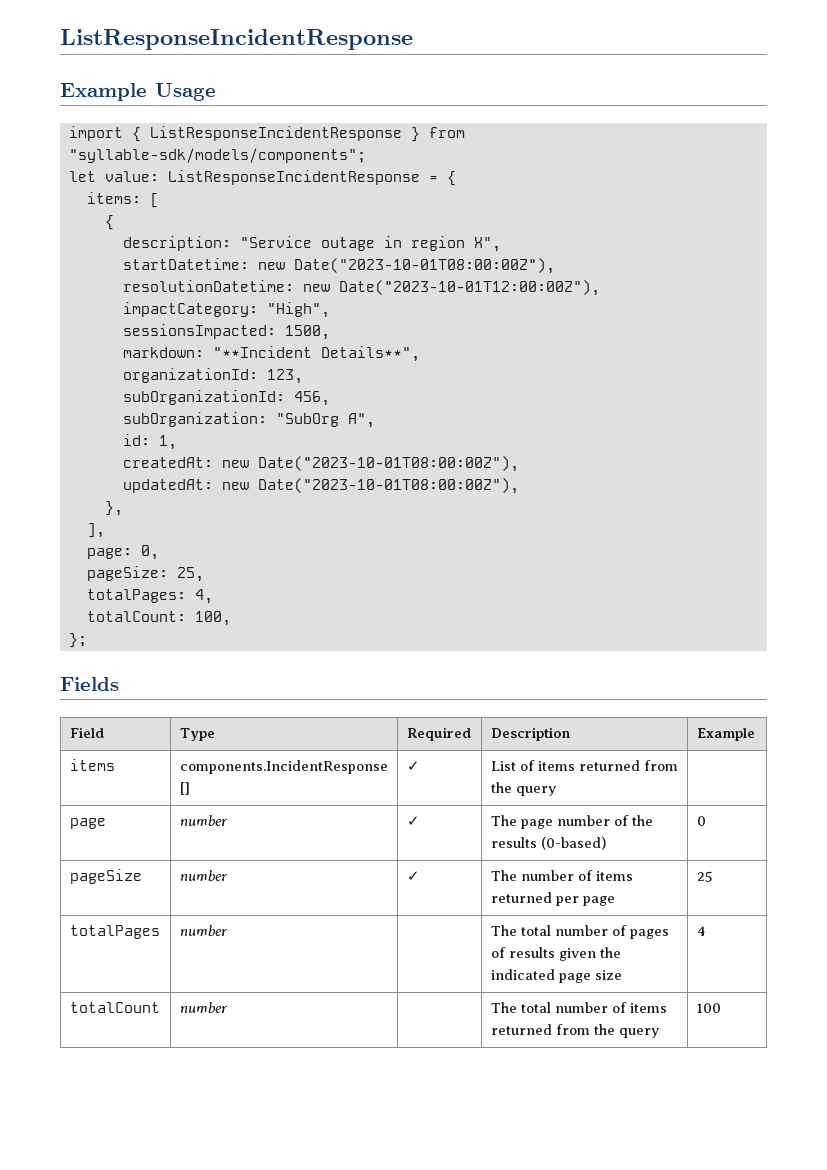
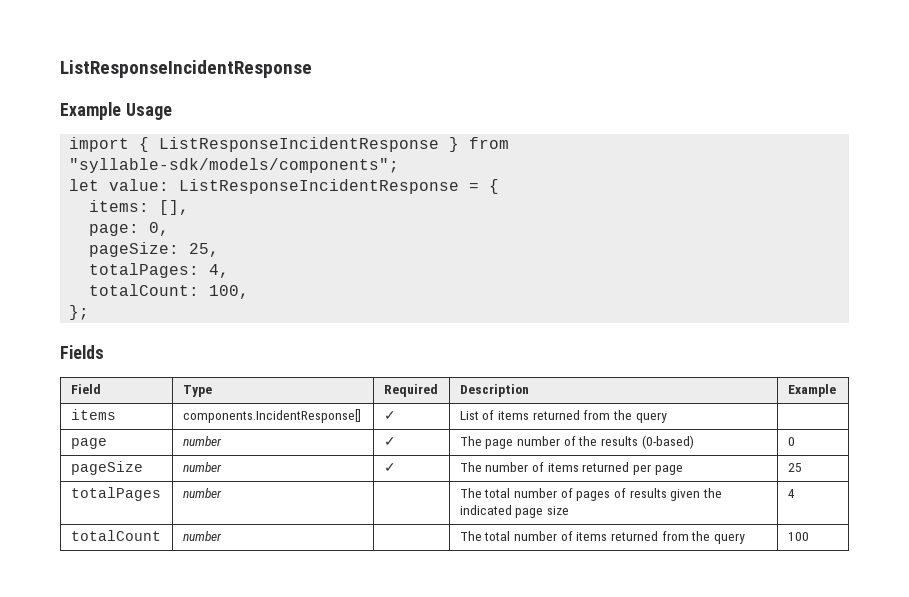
[149,193,159,208] [104,215,114,230] [122,236,501,252] [122,258,555,274] [122,280,600,296] [122,302,330,318] [122,324,330,340] [122,346,420,362] [122,368,303,384] [122,390,330,406] [122,412,375,428] [122,434,177,450] [122,456,519,472] [122,478,519,494] [104,501,123,516] [86,523,105,538] [ // { // description: "Service outage in region X", // startDatetime: new Date("2023-10-01T08:00:00Z"), // resolutionDatetime: new Date("2023-10-01T12:00:00Z"), // impactCategory: "High", // sessionsImpacted: 1500, // markdown: "**Incident Details**", // organizationId: 123, // subOrganizationId: 456, // subOrganization: "SubOrg A", // id: 1, // createdAt: new Date("2023-10-01T08:00:00Z"), // updatedAt: new Date("2023-10-01T08:00:00Z"), // }, // ], -> [159,200,189,215] [],

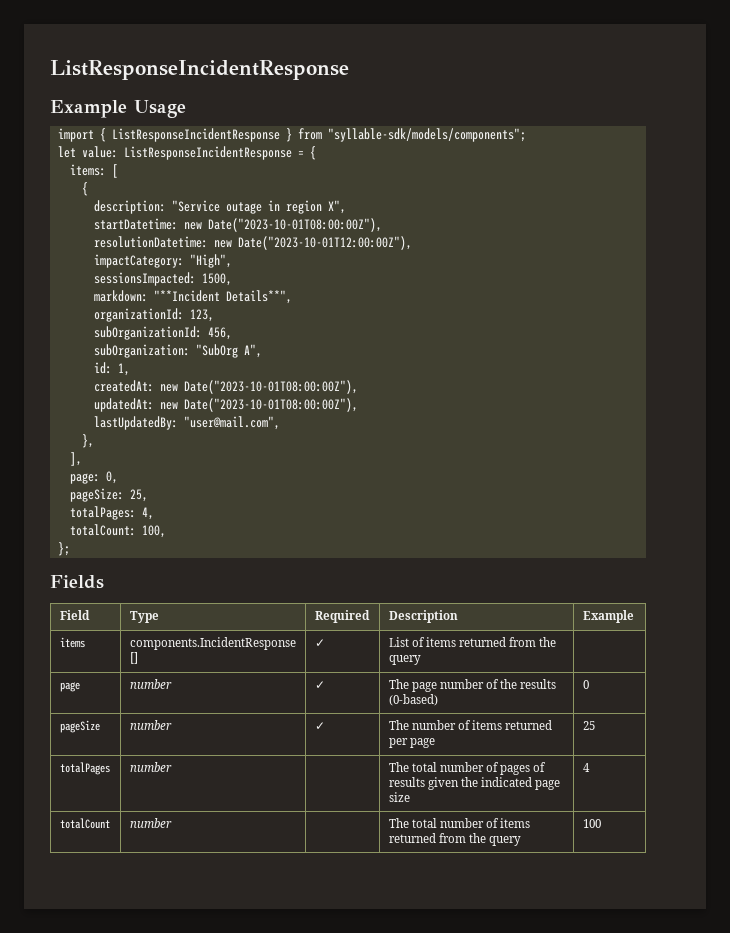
[159,200,189,215] [], -> [111,164,118,178] [81,182,88,196] [93,200,346,214] [93,218,382,232] [93,236,412,250] [93,254,232,268] [93,272,232,286] [93,290,292,304] [93,308,214,322] [93,326,232,340] [93,344,262,358] [93,362,130,376] [93,380,358,394] [93,398,358,412] [93,416,280,430] [81,434,94,448] [69,452,82,466] [ // { // description: "Service outage in region X", // startDatetime: new Date("2023-10-01T08:00:00Z"), // resolutionDatetime: new Date("2023-10-01T12:00:00Z"), // impactCategory: "High", // sessionsImpacted: 1500, // markdown: "**Incident Details**", // organizationId: 123, // subOrganizationId: 456, // subOrganization: "SubOrg A", // id: 1, // createdAt: new Date("2023-10-01T08:00:00Z"), // updatedAt: new Date("2023-10-01T08:00:00Z"), // lastUpdatedBy: "user@mail.com", // }, // ],

